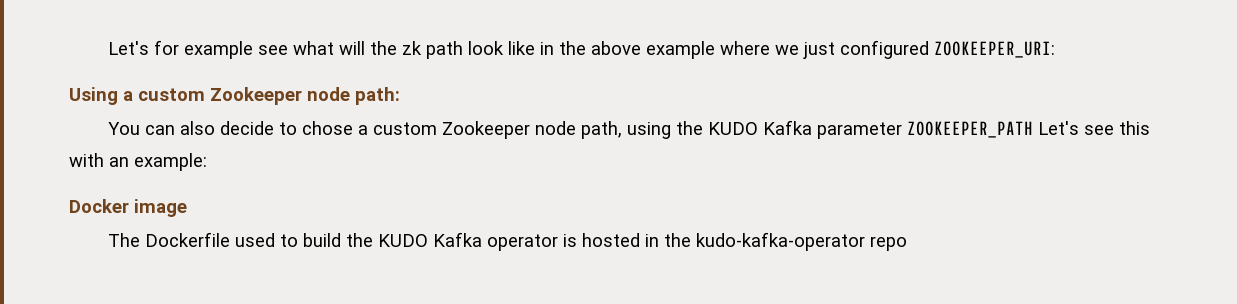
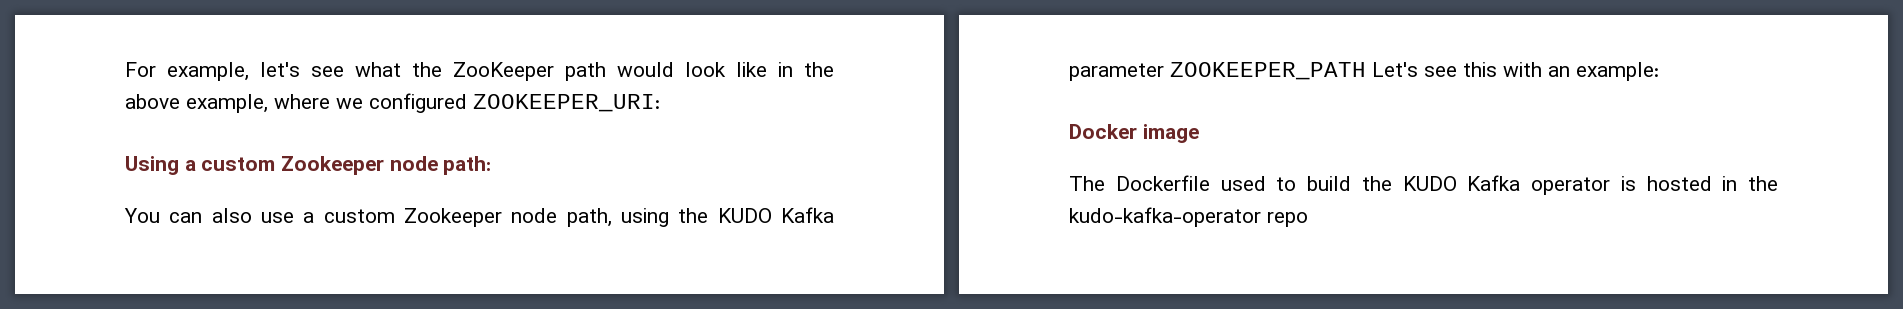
[108,40,464,59] Let's for example see what will the zk path -> [125,62,674,81] For example, let's see what the ZooKeeper path would
[646,41,716,59] example -> [186,94,268,113] example,
[803,42,836,59] just -> (363, 103) none
[220,121,354,135] decide to chose -> [261,212,294,223] use

